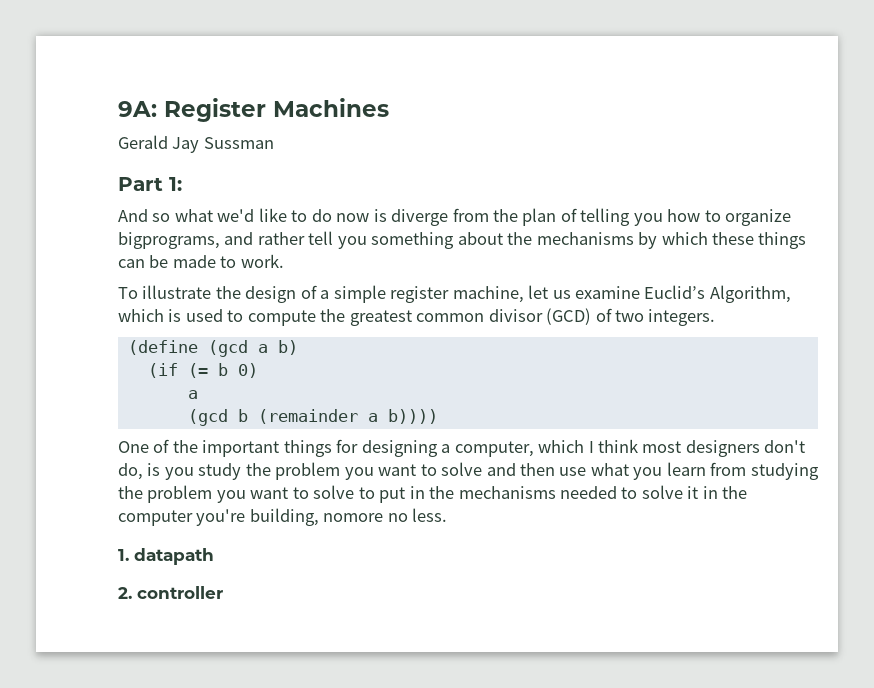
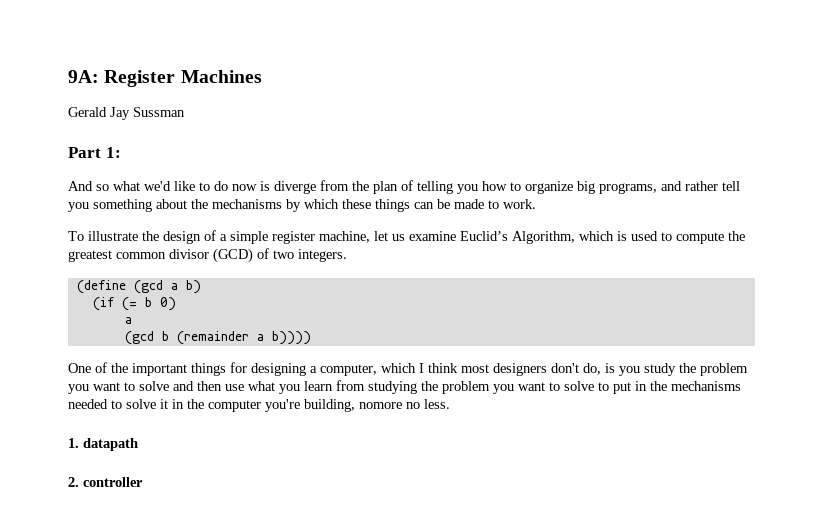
[118,232,220,249] bigprograms, -> [577,181,657,194] big programs,

